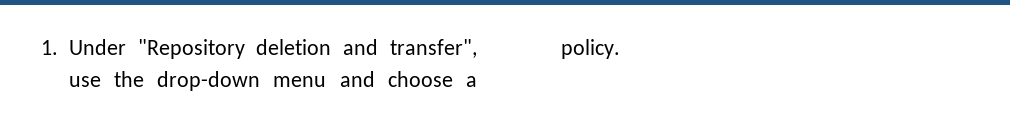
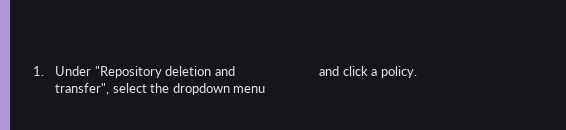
[68,71,261,91] use the drop-down -> [112,83,230,95] select the dropdown
[387,71,453,87] choose -> [342,66,368,76] click

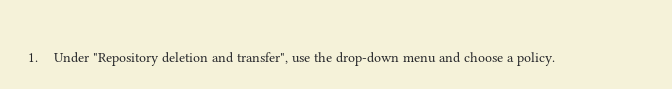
[112,83,230,95] select the dropdown -> [291,52,399,66] use the drop-down
[342,66,368,76] click -> [463,52,503,62] choose

